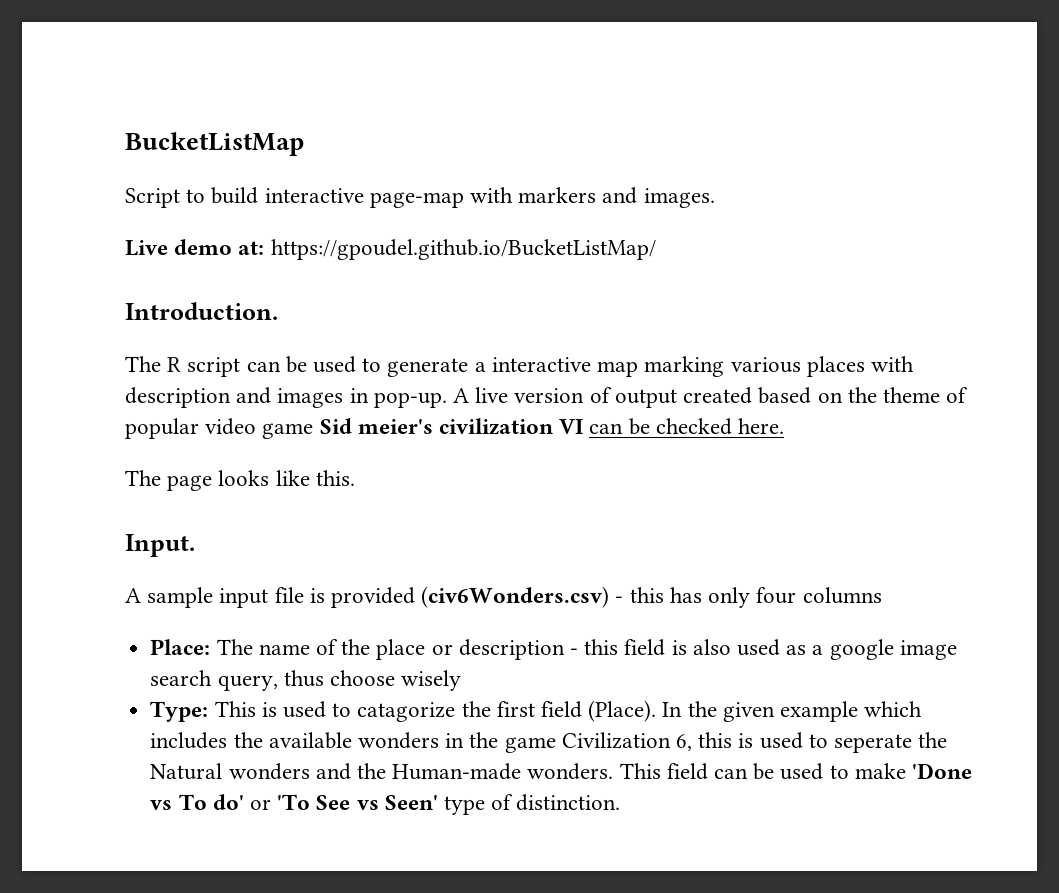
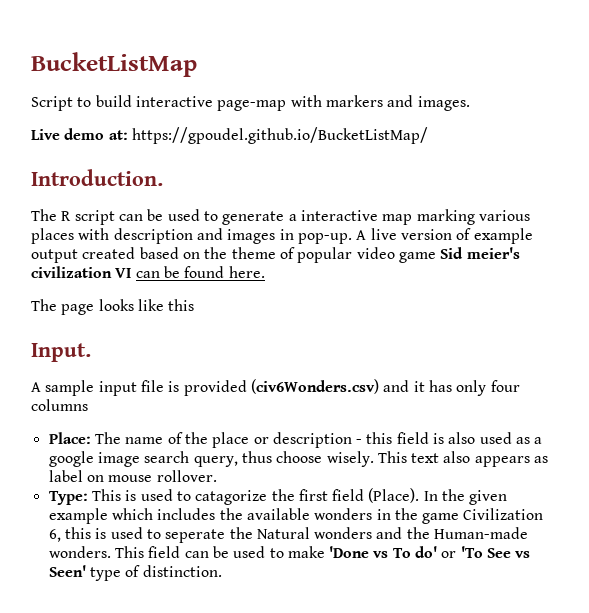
(612, 395) none -> [473,228,533,244] example
[655,418,732,435] checked -> [184,266,225,278] found
[315,470,355,486] this. -> [168,299,195,311] this
[615,587,664,603] - this -> [383,380,425,392] and it
[401,670,462,691] wisely -> [326,451,549,467] [48,470,217,482] wisely. This text also appears as label on mouse rollover.

